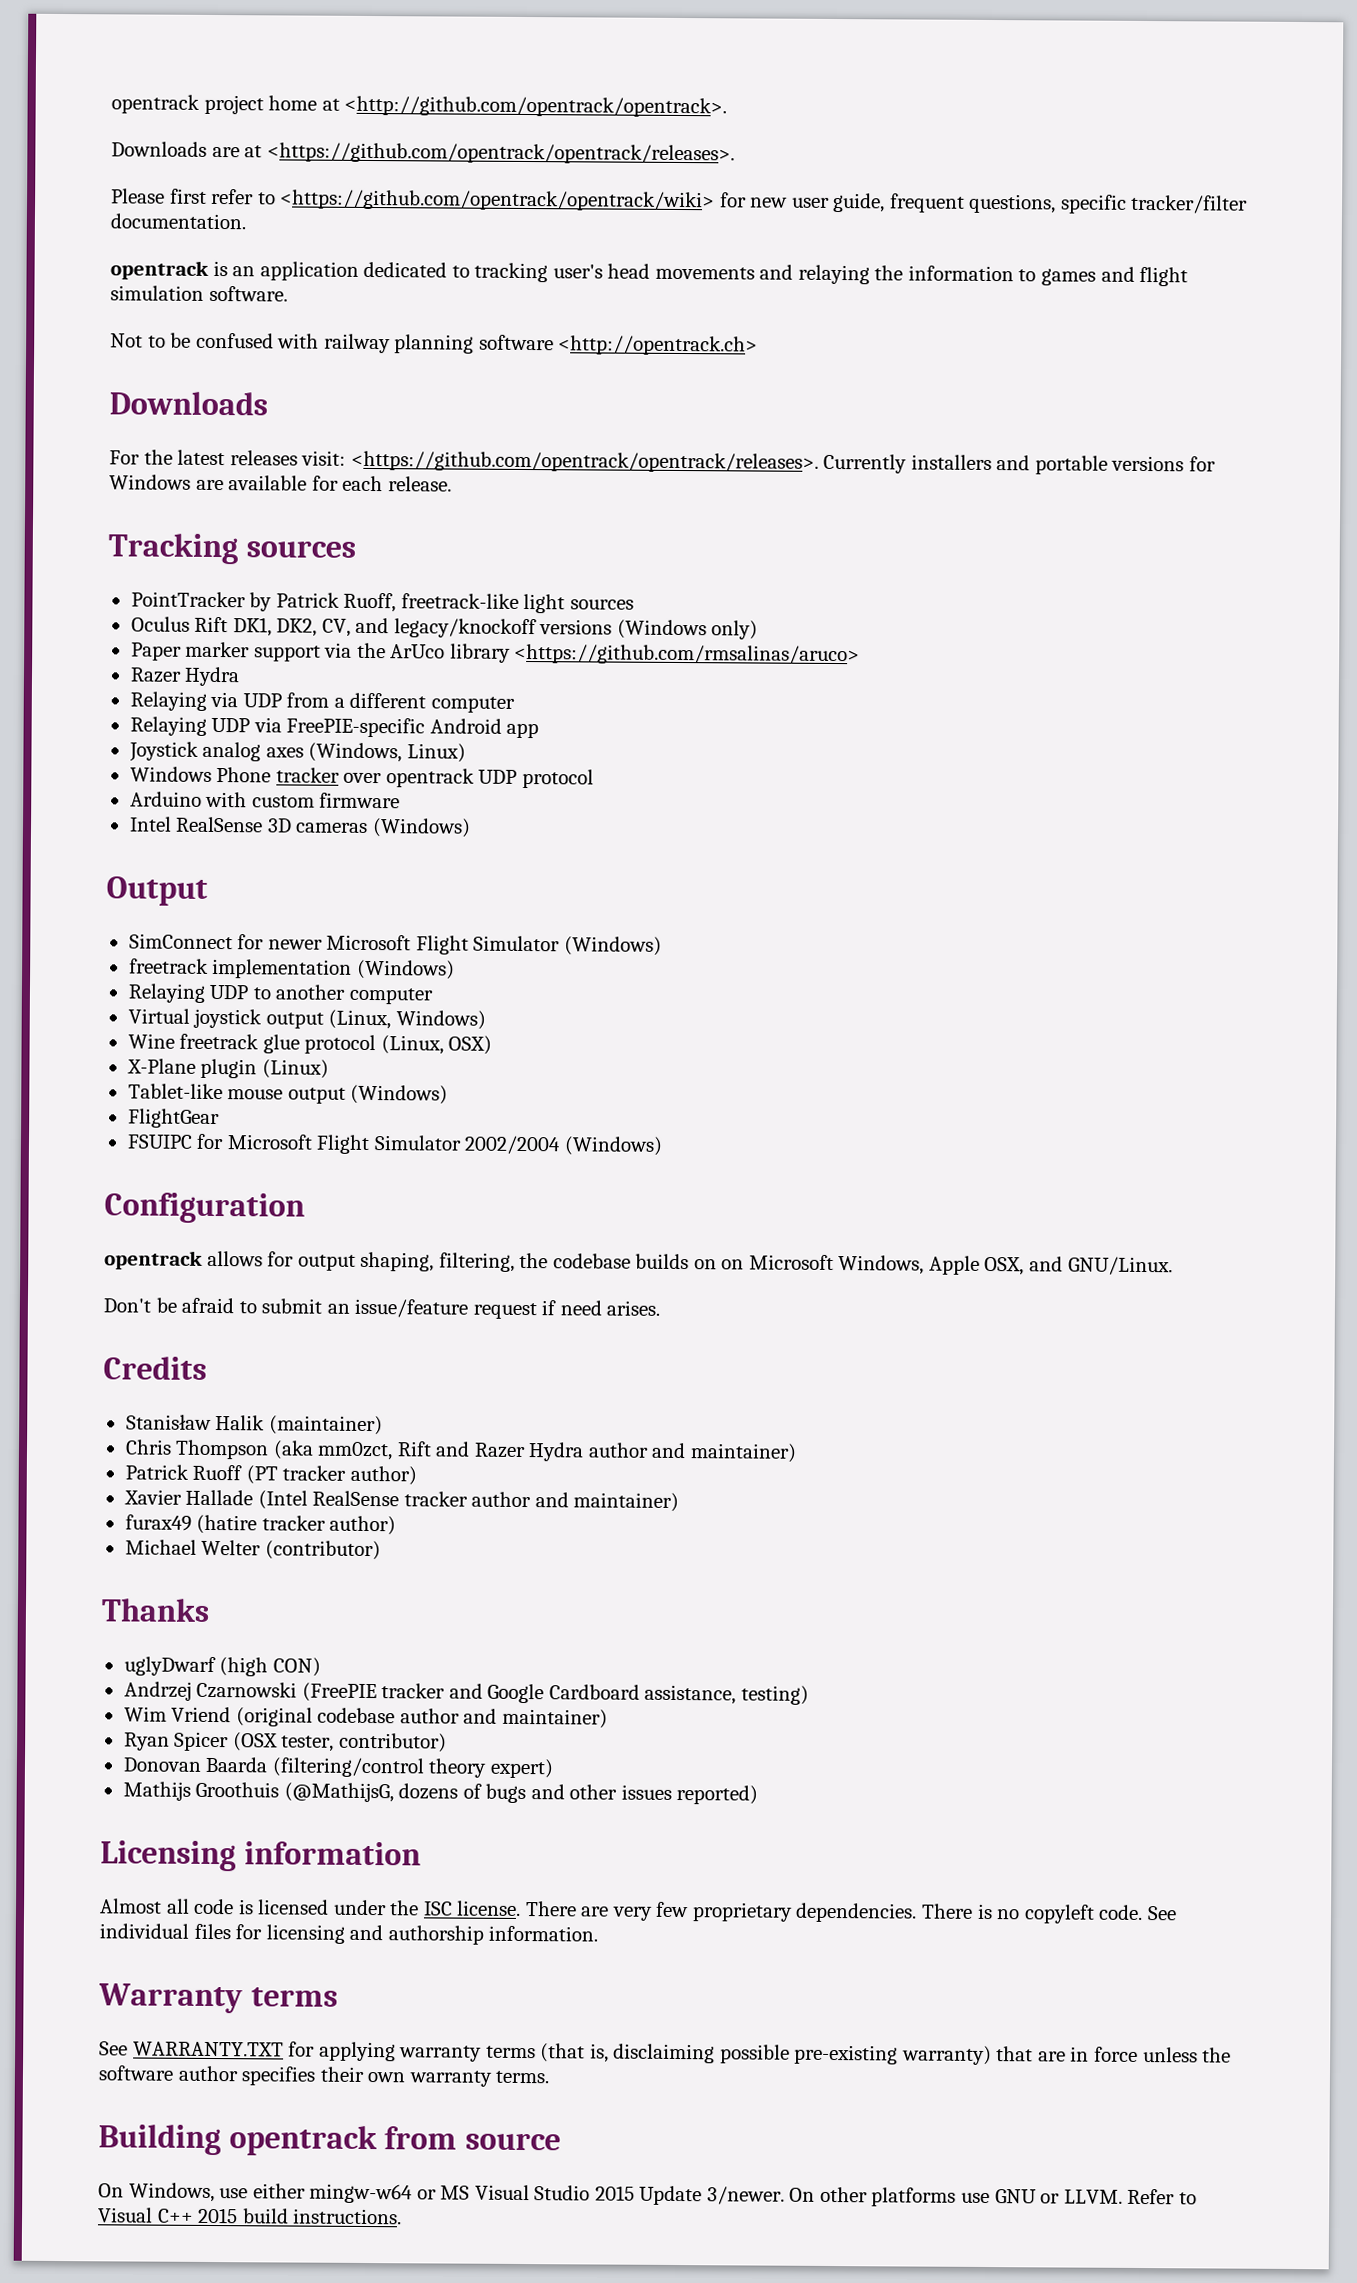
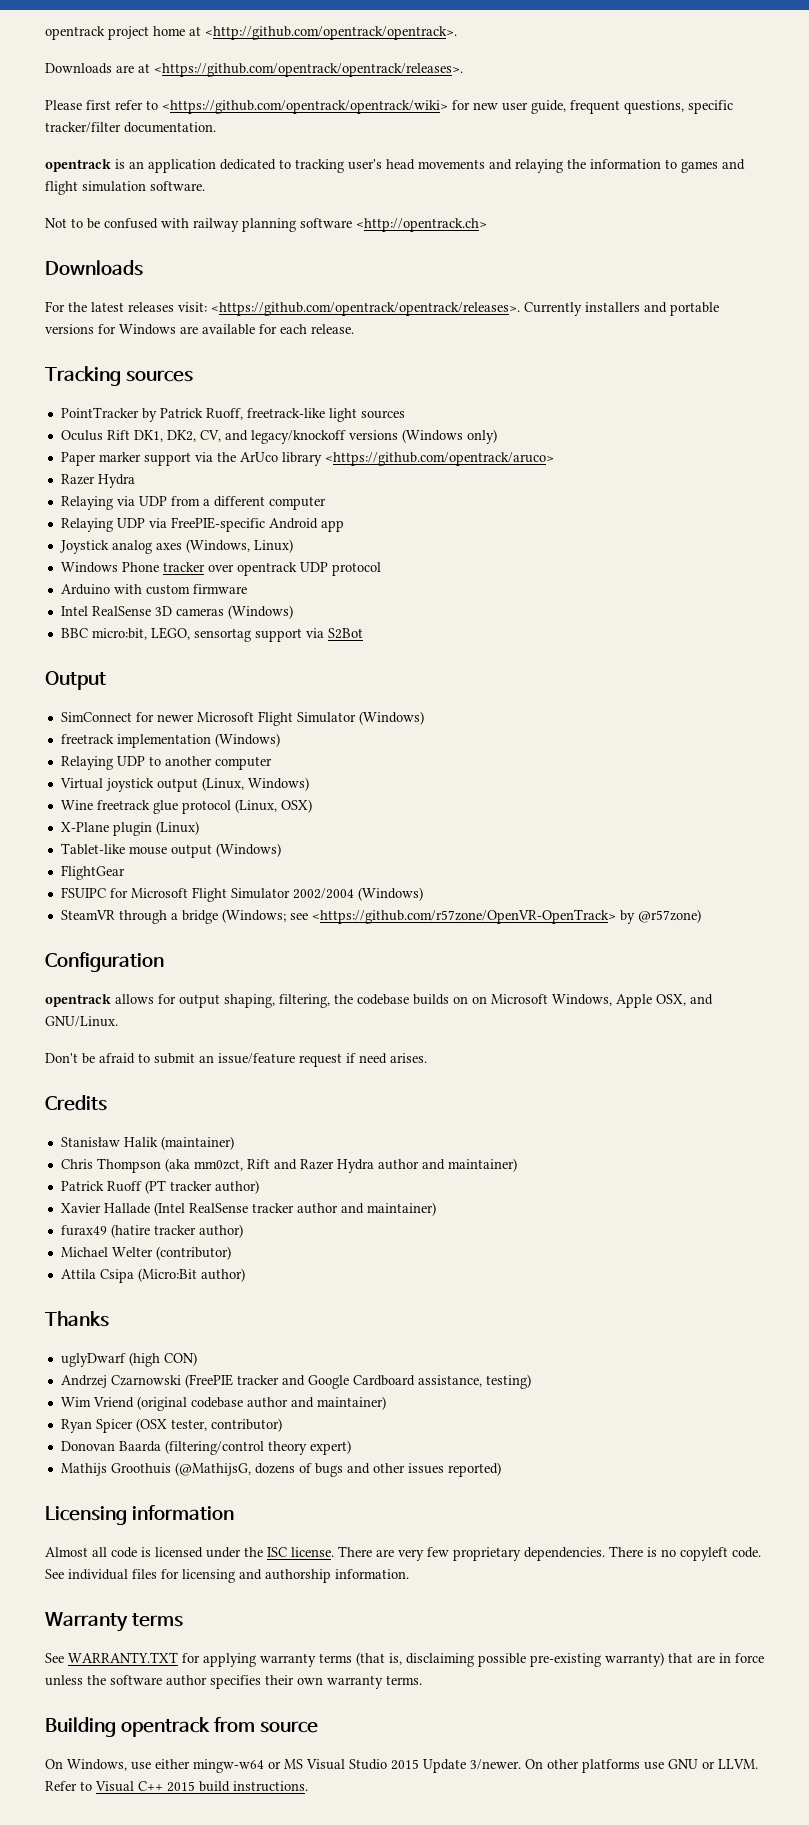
[514,643,861,666] <https://github.com/rmsalinas/aruco> -> [324,452,554,466] <https://github.com/opentrack/aruco>
(471, 828) none -> [60,627,363,642] // BBC micro:bit, LEGO, sensortag support via S2Bot
(663, 1146) none -> [60,909,701,924] // SteamVR through a bridge (Windows; see <https://github.com/r57zone/OpenVR-OpenTrack> by @r57zone)
(381, 1550) none -> [60,1268,245,1283] // Attila Csipa (Micro:Bit author)

